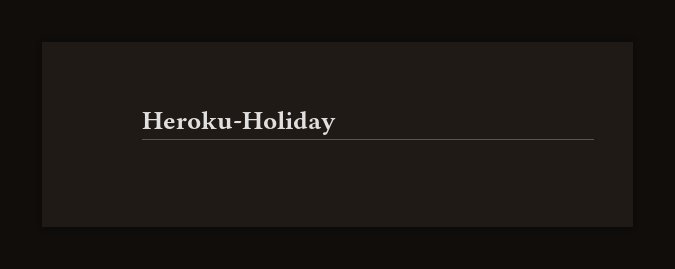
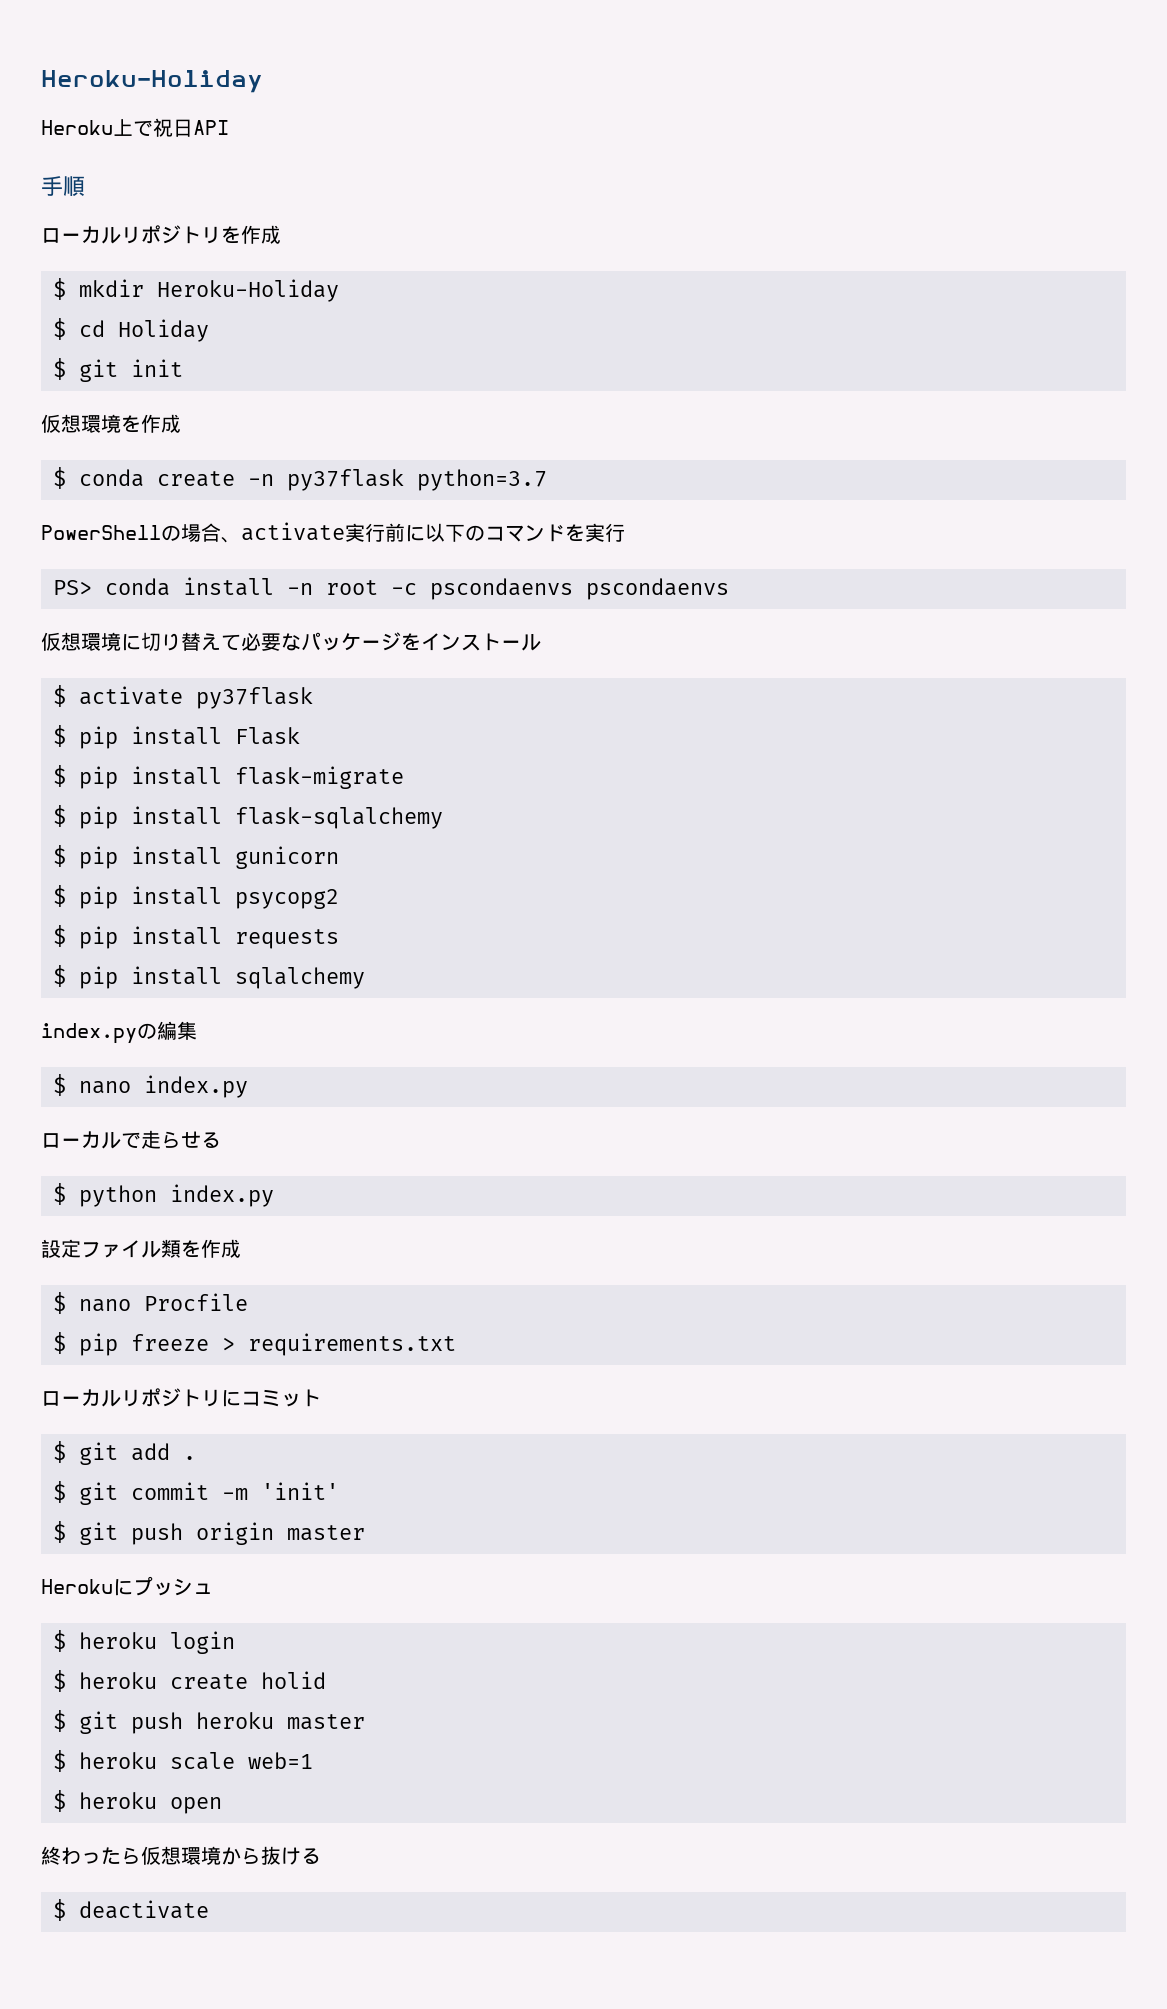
[142,111,336,135] Heroku-Holiday -> [41,70,263,93] [41,118,229,137] [41,176,85,197] [41,225,281,244] [53,278,339,302] [53,318,209,342] [53,358,183,382] [41,414,181,433] [53,467,547,491] [41,522,625,543] [53,577,729,600] [41,632,541,651] [53,685,313,709] [53,725,300,749] [53,765,404,789] [53,805,443,829] [53,845,339,869] [53,885,339,909] [53,925,339,949] [53,965,365,989] [41,1021,197,1044] [53,1074,248,1098] [41,1130,221,1149] [53,1183,274,1207] [41,1239,241,1258] [53,1292,248,1314] [53,1332,456,1356] [41,1388,321,1407] [53,1441,196,1465] [53,1481,339,1505] [53,1521,365,1545] [41,1576,213,1596] [53,1630,235,1654] [53,1670,326,1692] [53,1710,365,1734] [53,1750,313,1772] [53,1790,222,1814] [41,1846,321,1865] [53,1899,209,1921] Heroku-Holiday // Heroku上で祝日API // 手順 // ローカルリポジトリを作成 // $ mkdir Heroku-Holiday // $ cd Holiday // $ git init // 仮想環境を作成 // $ conda create -n py37flask python=3.7 // PowerShellの場合、activate実行前に以下のコマンドを実行 // PS> conda install -n root -c pscondaenvs pscondaenvs // 仮想環境に切り替えて必要なパッケージをインストール // $ activate py37flask // $ pip install Flask // $ pip install flask-migrate // $ pip install flask-sqlalchemy // $ pip install gunicorn // $ pip install psycopg2 // $ pip install requests // $ pip install sqlalchemy // index.pyの編集 // $ nano index.py // ローカルで走らせる // $ python index.py // 設定ファイル類を作成 // $ nano Procfile // $ pip freeze > requirements.txt // ローカルリポジトリにコミット // $ git add . // $ git commit -m 'init' // $ git push origin master // Herokuにプッシュ // $ heroku login // $ heroku create holid // $ git push heroku master // $ heroku scale web=1 // $ heroku open // 終わったら仮想環境から抜ける // $ deactivate

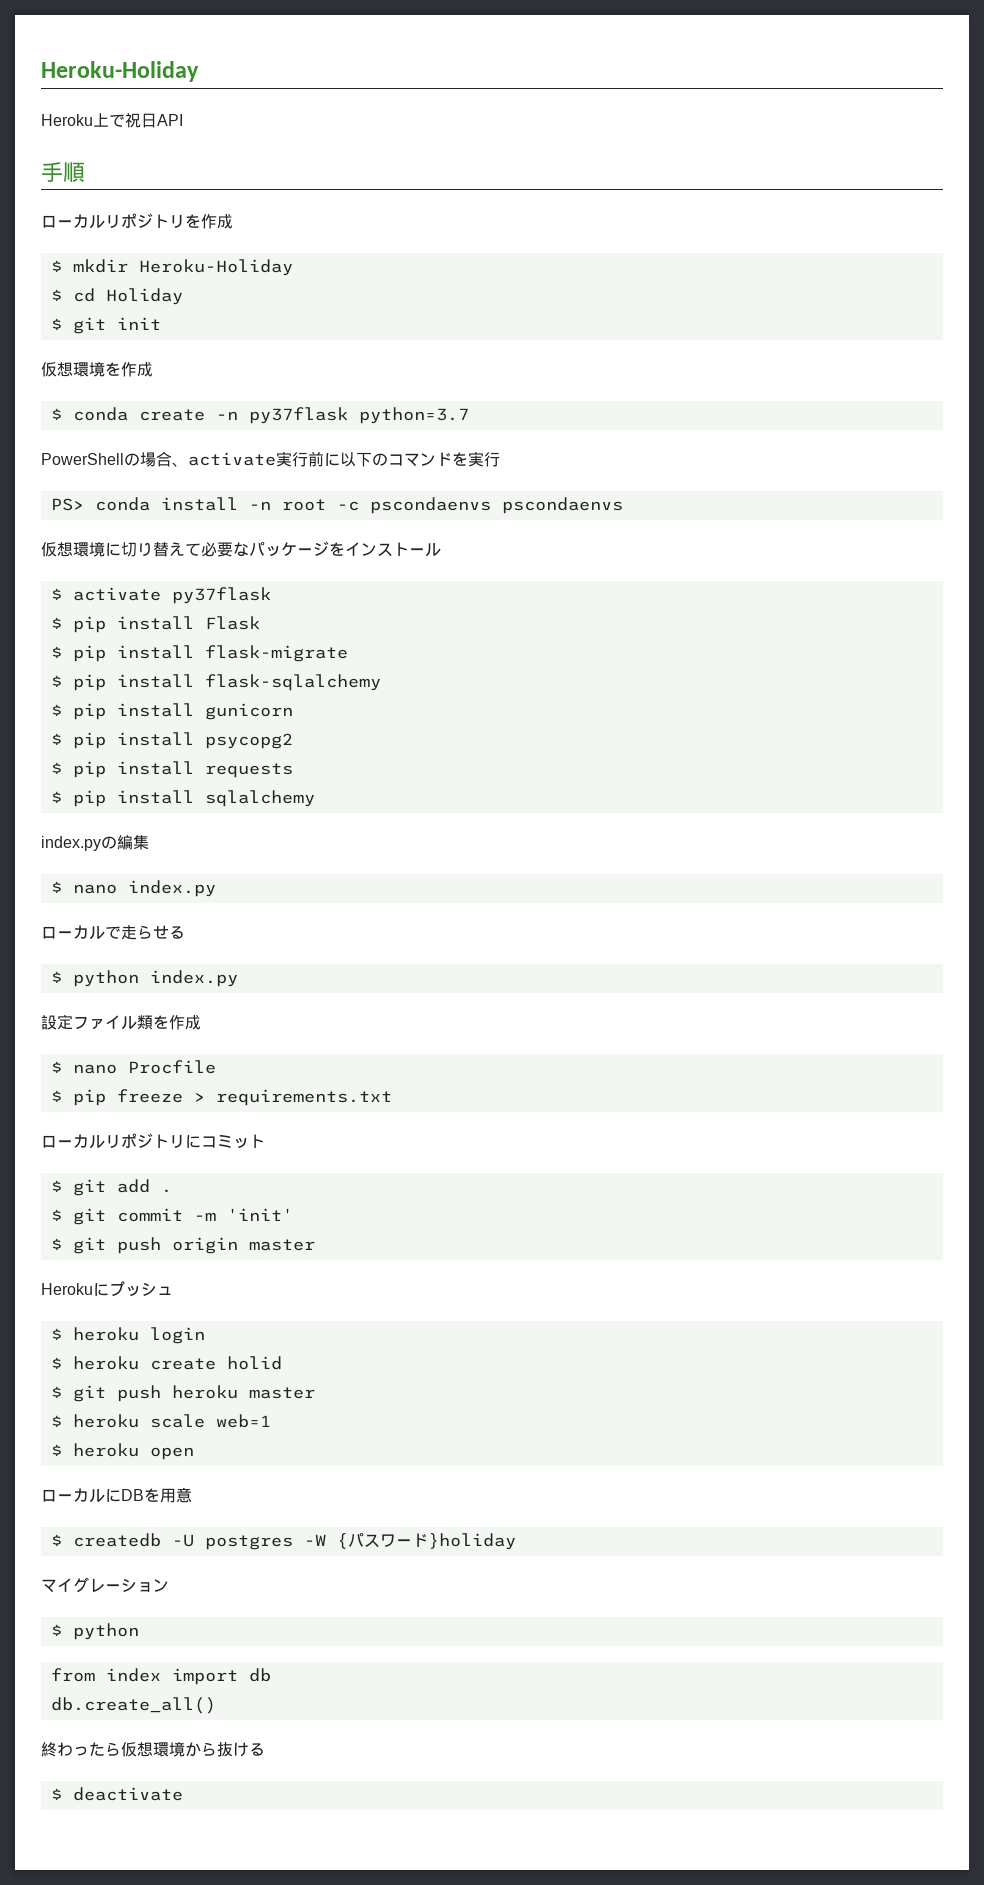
(222, 1805) none -> [41,1487,192,1503] [50,1533,516,1550] [41,1577,169,1593] [50,1623,139,1640] [50,1668,271,1685] [50,1697,216,1714] // ローカルにDBを用意 // $ createdb -U postgres -W {パスワード}holiday // マイグレーション // $ python // from index import db // db.create_all()

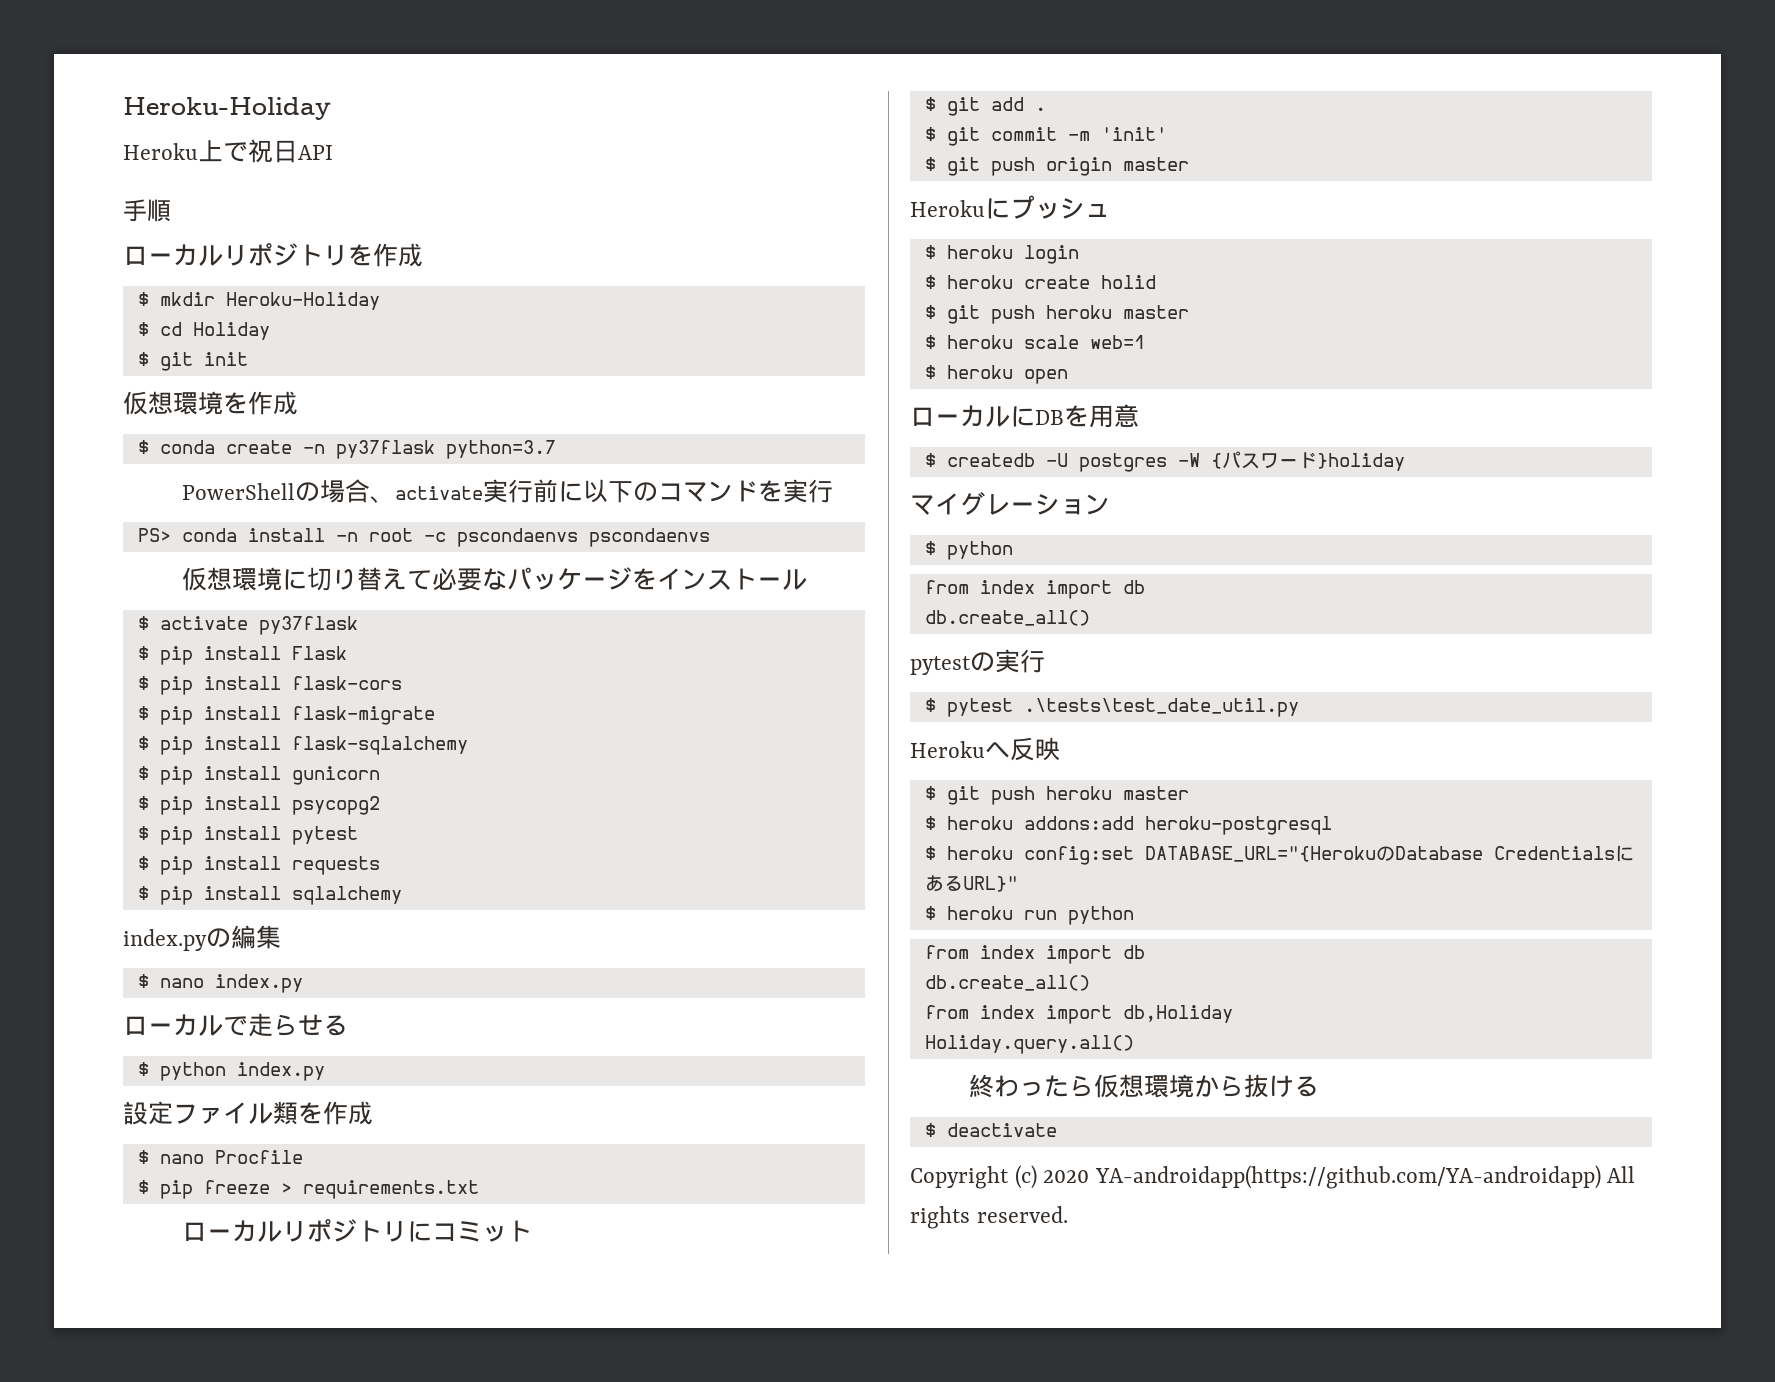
(260, 623) none -> [137,676,402,695] // $ pip install flask-cors
(293, 741) none -> [137,826,358,845] // $ pip install pytest
(216, 1705) none -> [910,649,1045,675] [924,698,1299,717] [910,737,1060,761] [924,786,1189,805] [924,816,1332,835] [924,845,1634,865] [924,875,1018,892] [924,906,1134,925] [924,945,1145,964] [924,975,1090,991] [924,1005,1233,1024] [924,1035,1134,1054] // pytestの実行 // $ pytest .\tests\test_date_util.py // Herokuへ反映 // $ git push heroku master // $ heroku addons:add heroku-postgresql // $ heroku config:set DATABASE_URL="{HerokuのDatabase CredentialsにあるURL}" // $ heroku run python // from index import db // db.create_all() // from index import db,Holiday // Holiday.query.all()
(183, 1794) none -> [910,1165,1636,1189] [910,1206,1068,1229] // Copyright (c) 2020 YA-androidapp(https://github.com/YA-androidapp) All rights reserved.

